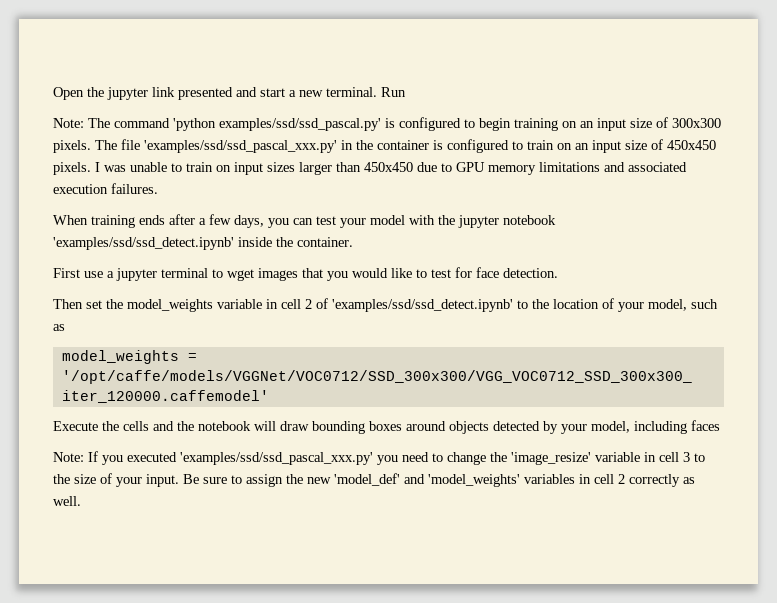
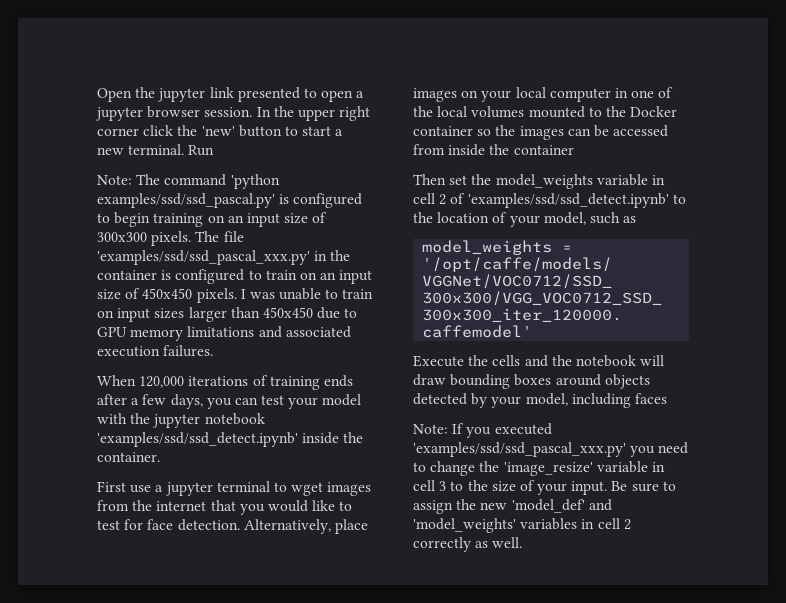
[236,87,257,97] and -> [303,88,365,102] [96,106,371,121] [97,125,298,137] to open a jupyter browser session. In the upper right corner click the 'new' button to
(88, 220) none -> [139,375,268,388] 120,000 iterations of
(298, 274) none -> [97,500,207,511] from the internet
(558, 273) none -> [243,519,368,534] [413,87,674,102] [413,106,678,118] [413,125,669,140] [413,144,574,156] Alternatively, place images on your local computer in one of the local volumes mounted to the Docker container so the images can be accessed from inside the container

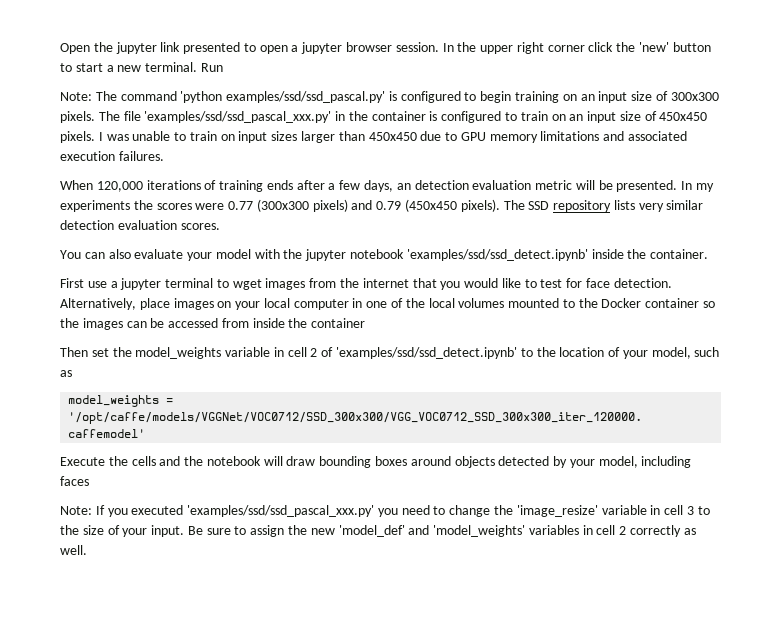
[206,395,285,409] you can test -> [396,180,715,192] [60,199,704,212] [60,220,220,230] [60,249,184,259] an detection evaluation metric will be presented. In my experiments the scores were 0.77 (300x300 pixels) and 0.79 (450x450 pixels). The SSD repository lists very similar detection evaluation scores. // You can also evaluate

